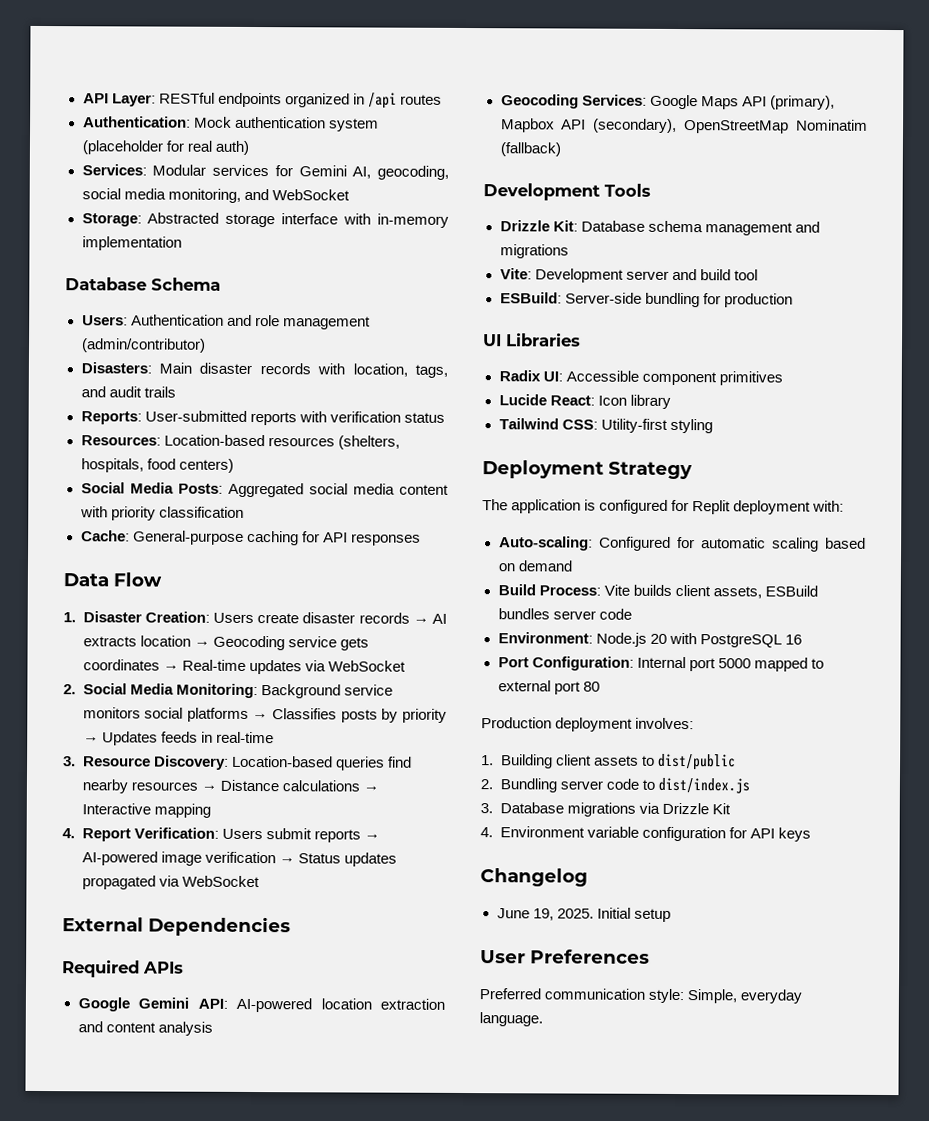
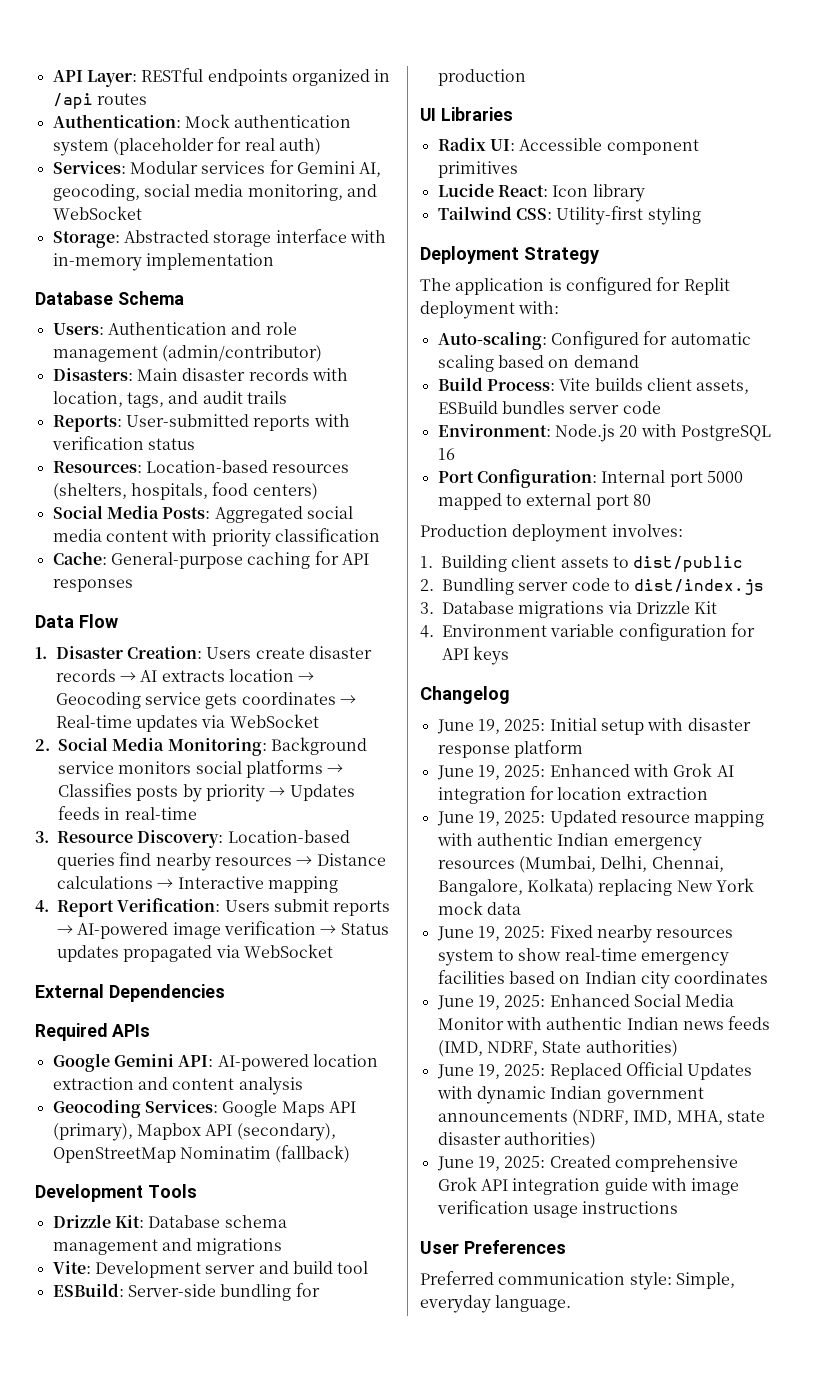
[556,908,594,919] 2025. -> [504,719,546,731] 2025:
(671, 915) none -> [647,718,751,731] [437,740,583,758] [436,763,734,780] [437,786,708,804] [436,810,765,827] [436,833,702,851] [437,856,724,873] [437,878,754,896] [437,901,521,915] [436,925,734,943] [437,948,729,966] [437,970,769,989] [436,994,735,1010] [437,1016,771,1030] [437,1040,678,1057] [436,1062,753,1080] [436,1086,704,1104] [437,1109,765,1126] [437,1132,596,1149] [436,1155,738,1172] [437,1177,740,1195] [436,1200,679,1218] with disaster response platform // June 19, 2025: Enhanced with Grok AI integration for location extraction // June 19, 2025: Updated resource mapping with authentic Indian emergency resources (Mumbai, Delhi, Chennai, Bangalore, Kolkata) replacing New York mock data // June 19, 2025: Fixed nearby resources system to show real-time emergency facilities based on Indian city coordinates // June 19, 2025: Enhanced Social Media Monitor with authentic Indian news feeds (IMD, NDRF, State authorities) // June 19, 2025: Replaced Official Updates with dynamic Indian government announcements (NDRF, IMD, MHA, state disaster authorities) // June 19, 2025: Created comprehensive Grok API integration guide with image verification usage instructions

